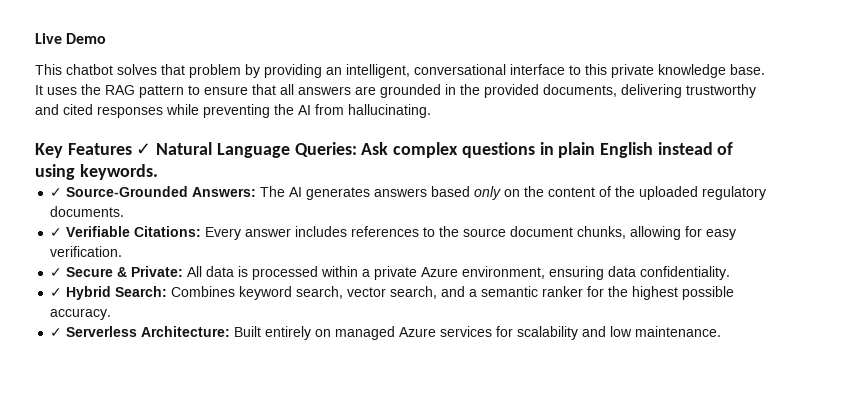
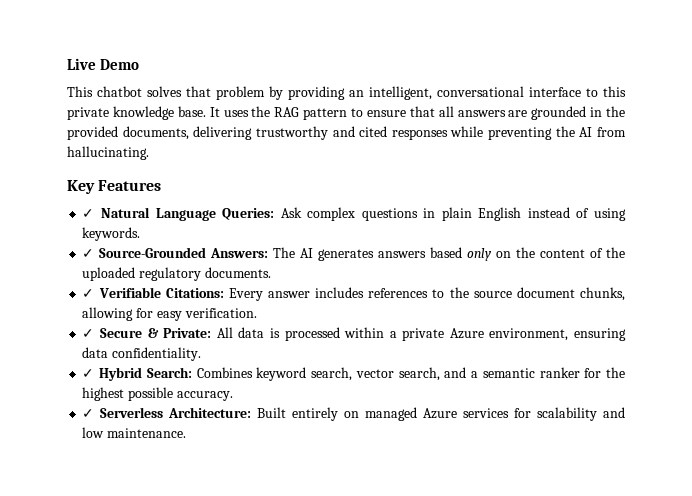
(132, 149) none -> (162, 185) //

